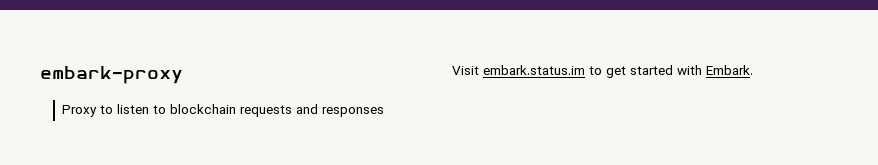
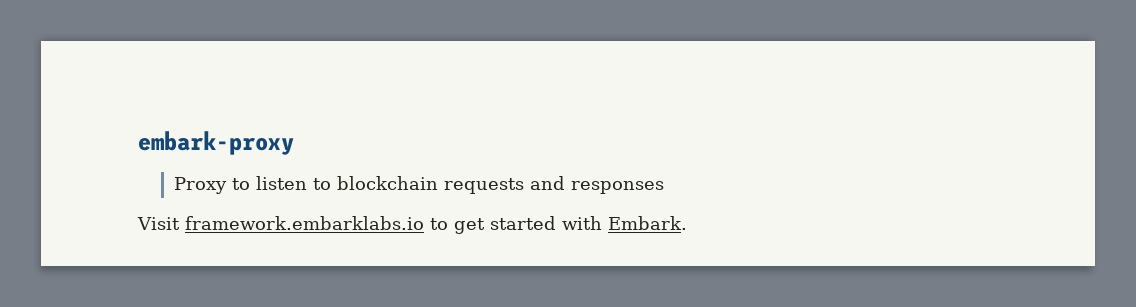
[483,65,585,75] embark.status.im -> [185,216,424,230] framework.embarklabs.io

